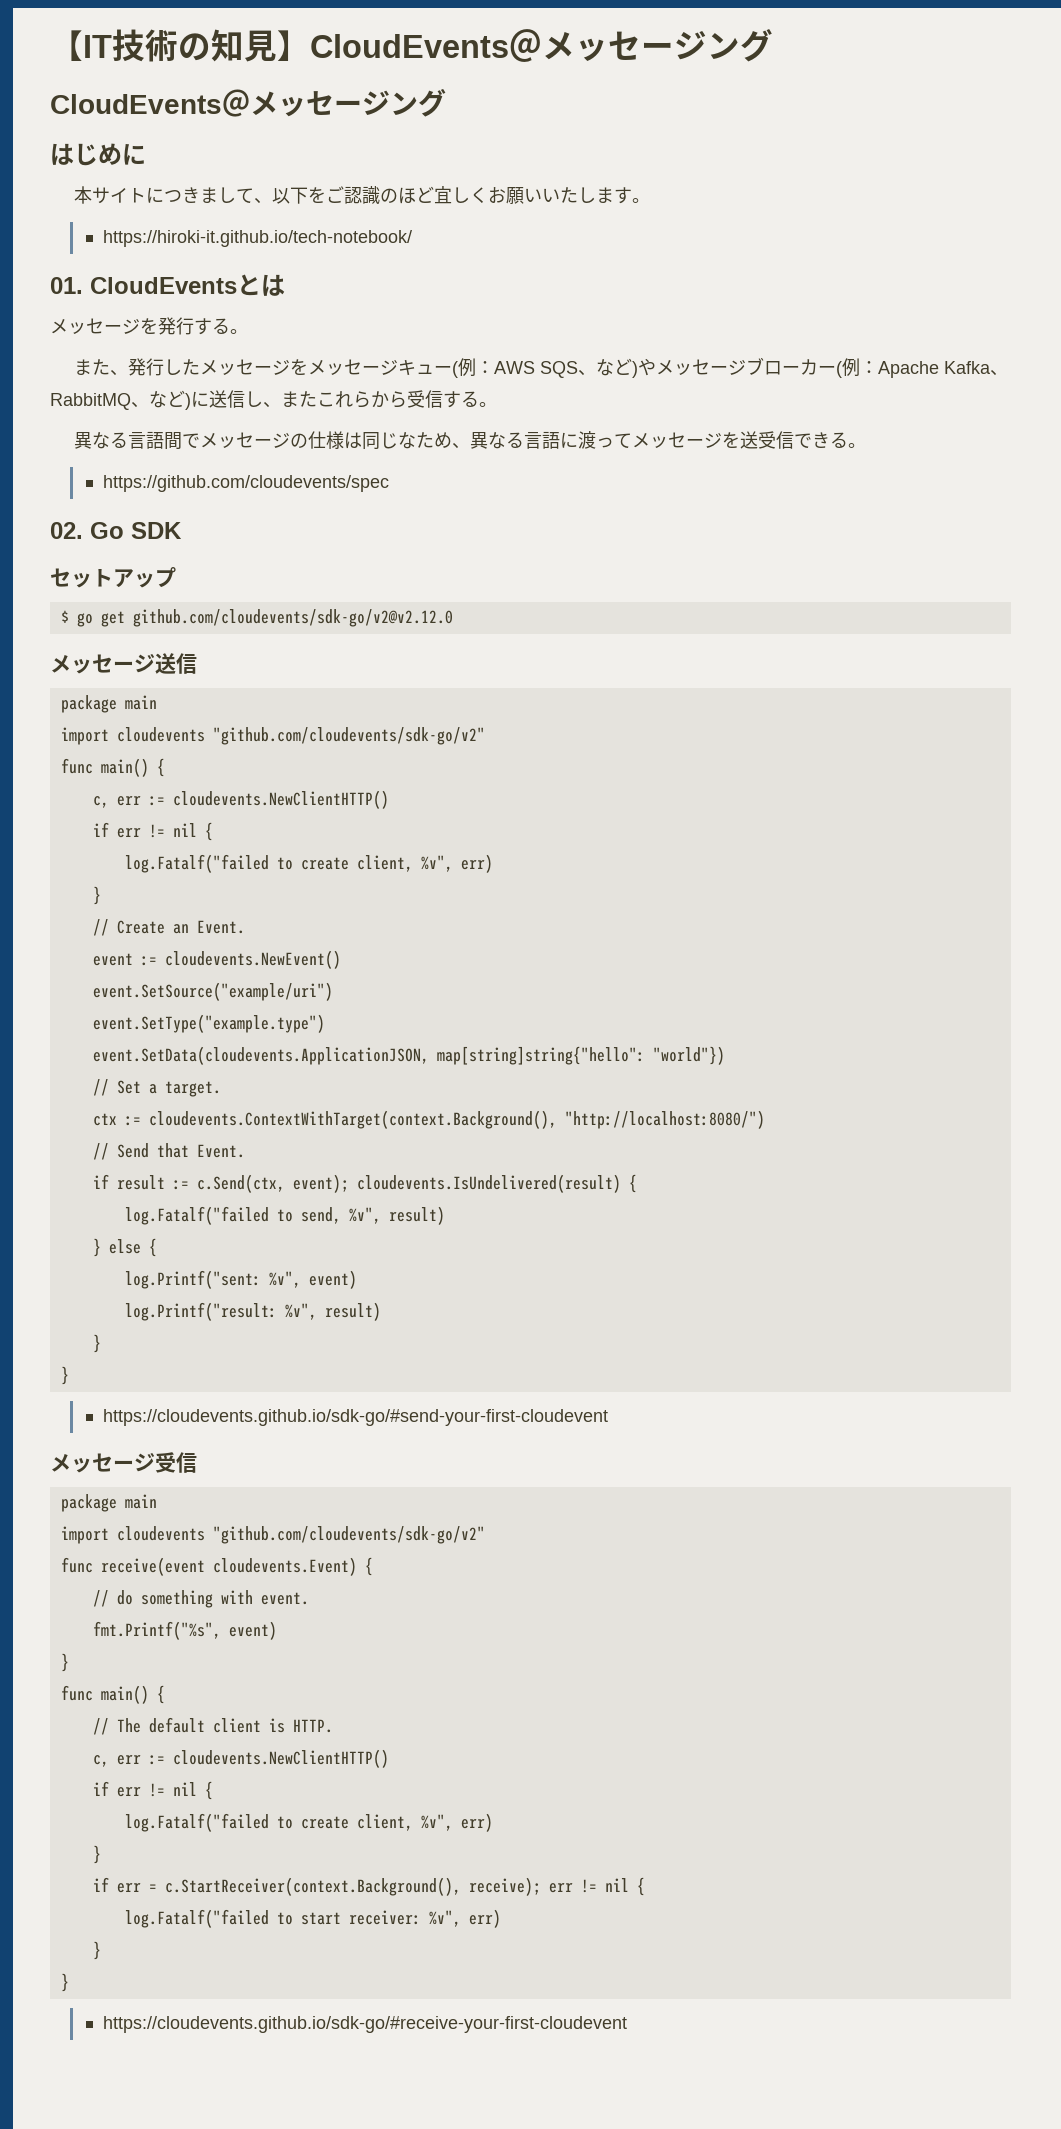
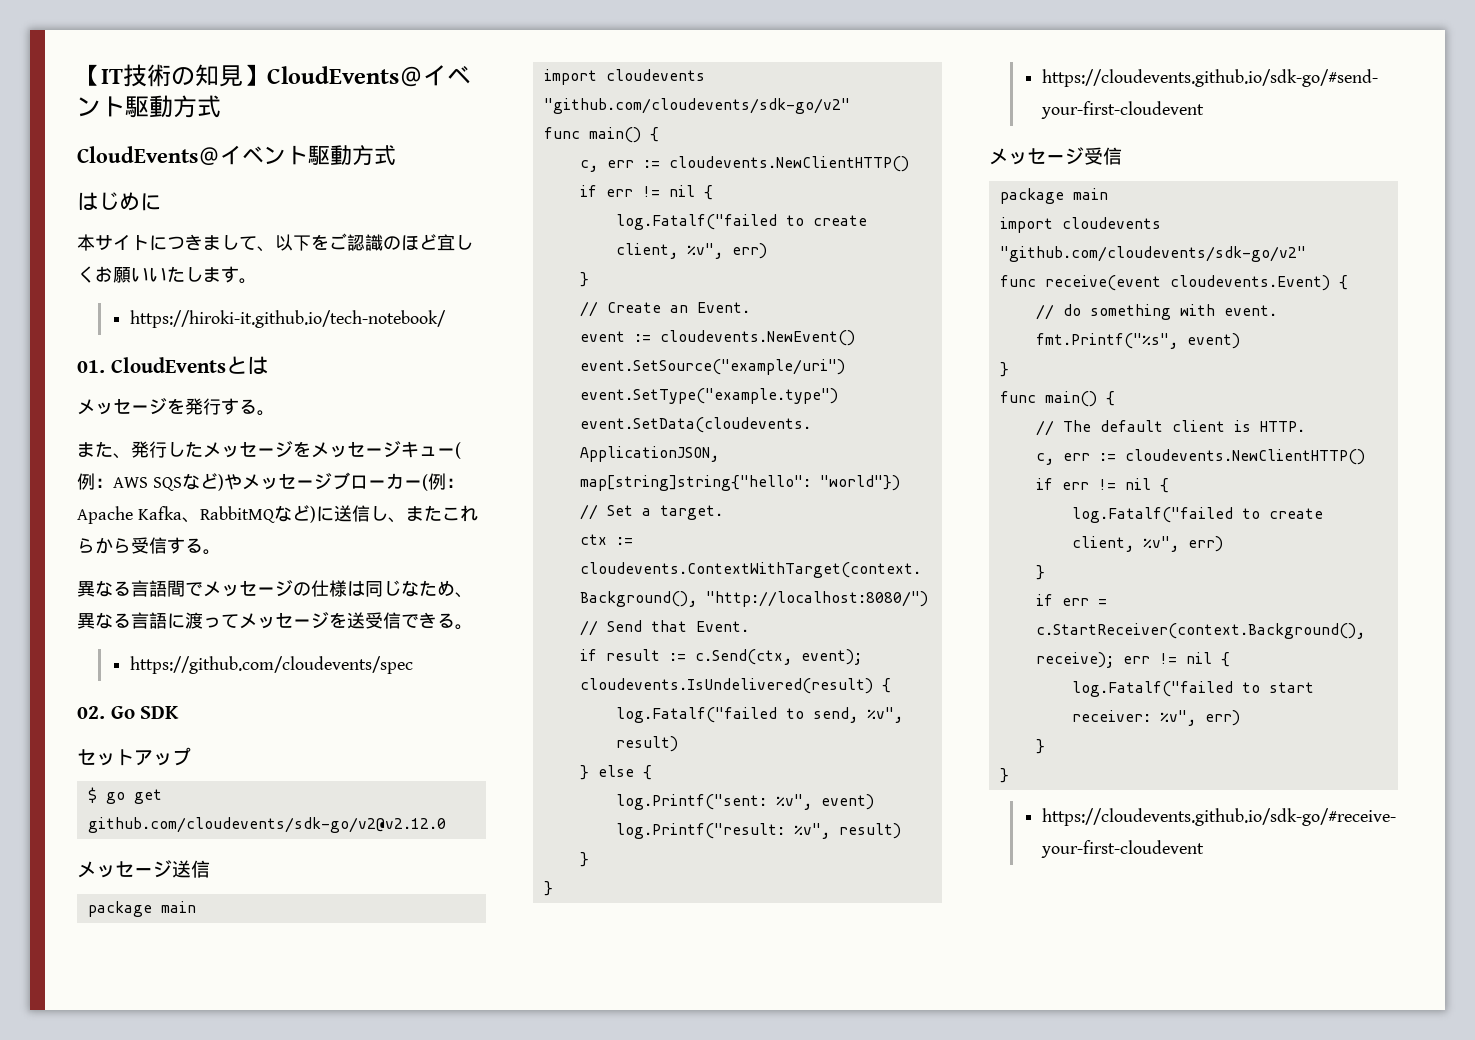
[542,29,773,62] [50,88,446,117] メッセージング // CloudEvents＠メッセージング -> [423,65,471,86] [77,95,221,118] [77,145,396,165] イベント駆動方式 // CloudEvents＠イベント駆動方式
[577,370,596,376] 、 -> (182, 484) none
[131,402,149,408] 、 -> (275, 514) none

